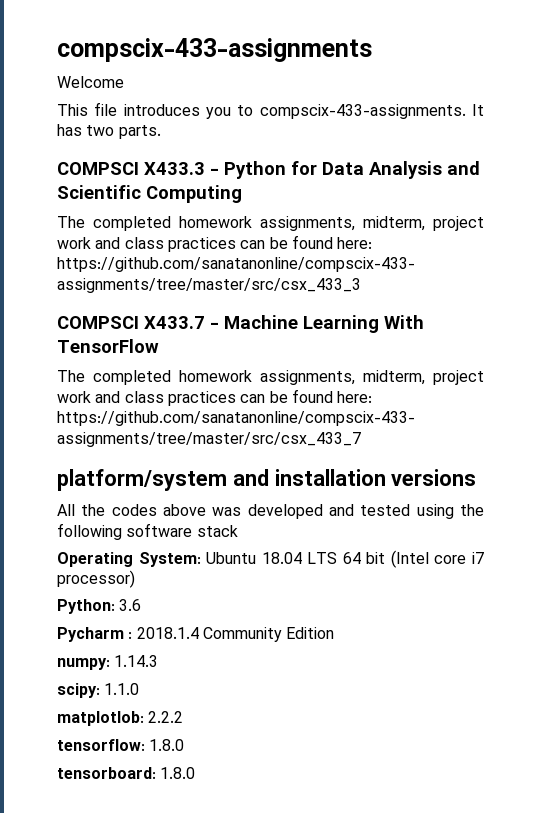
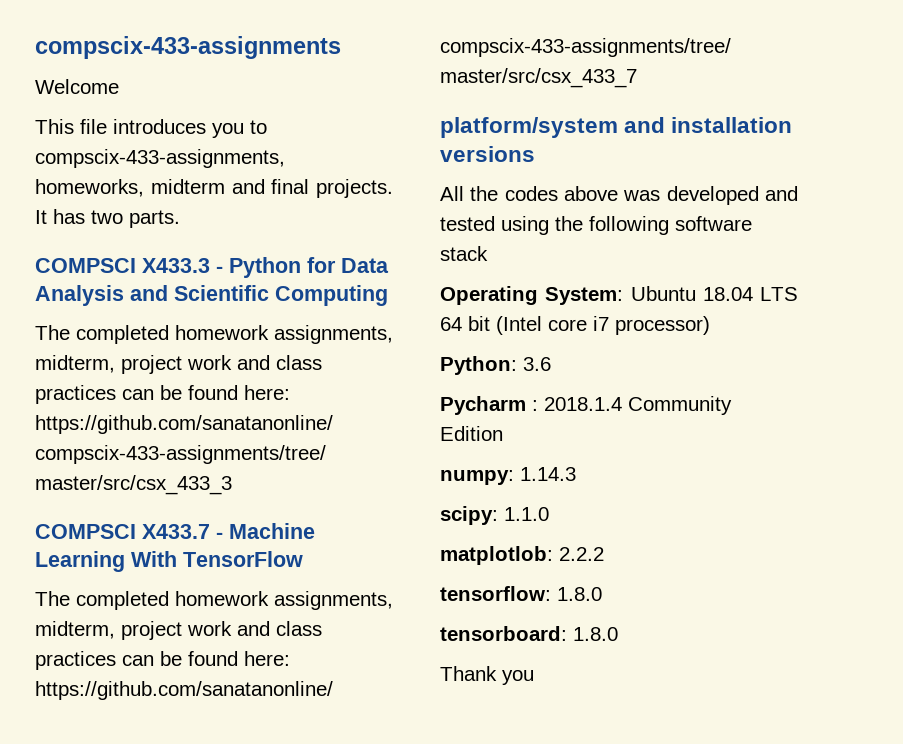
[259,104,466,119] compscix-433-assignments. -> [35,149,285,168] [35,179,393,198] compscix-433-assignments, homeworks, midterm and final projects.
(196, 773) none -> [440,666,534,685] // Thank you

